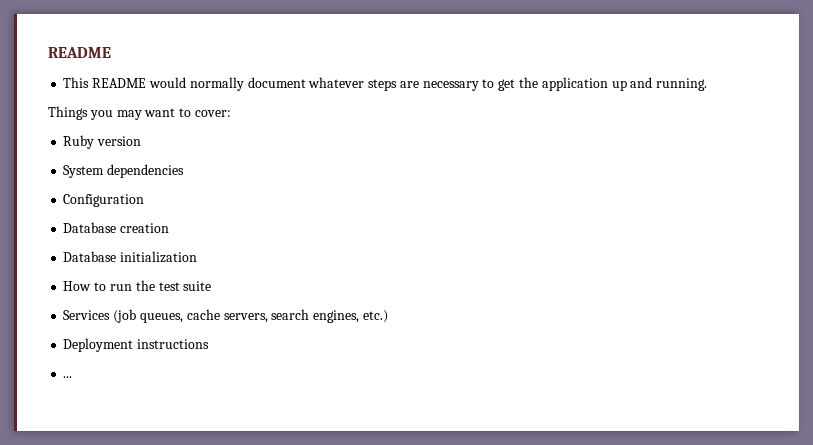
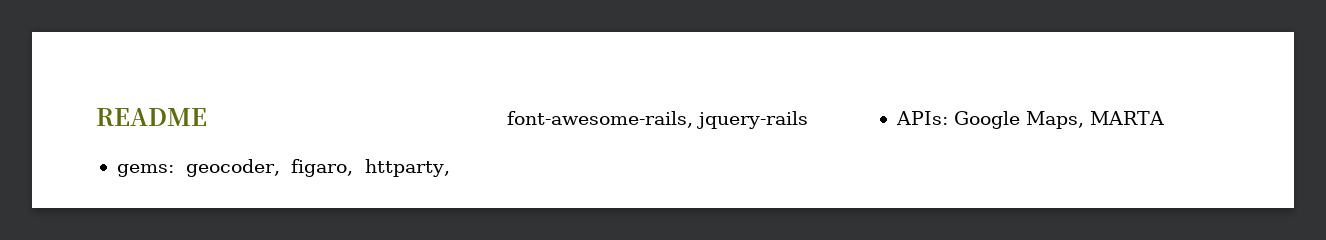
[63,77,708,91] [48,106,231,120] [63,135,142,149] [63,164,185,178] [63,194,145,207] [63,222,170,233] [63,251,198,263] [63,280,212,291] [63,309,388,323] [63,338,210,352] [63,376,73,378] This README would normally document whatever steps are necessary to get the application up and running. // Things you may want to cover: // Ruby version // System dependencies // Configuration // Database creation // Database initialization // How to run the test suite // Services (job queues, cache servers, search engines, etc.) // Deployment instructions // ... -> [116,159,451,177] [506,111,808,129] [895,111,1164,129] gems: geocoder, figaro, httparty, font-awesome-rails, jquery-rails // APIs: Google Maps, MARTA

